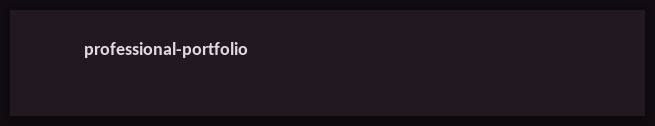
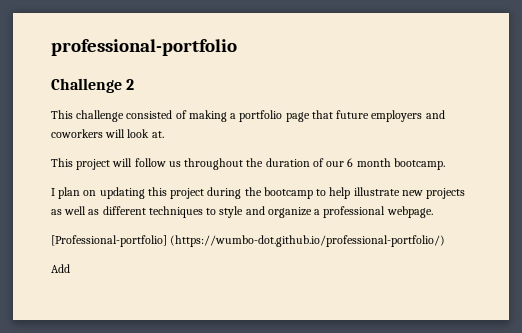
(248, 50) none -> [51,78,135,93] [51,110,445,122] [51,129,164,138] [51,158,445,170] [51,187,466,199] [51,206,433,218] [51,235,446,247] [51,264,70,273] // Challenge 2 // This challenge consisted of making a portfolio page that future employers and coworkers will look at. // This project will follow us throughout the duration of our 6 month bootcamp. // I plan on updating this project during the bootcamp to help illustrate new projects as well as different techniques to style and organize a professional webpage. // [Professional-portfolio] (https://wumbo-dot.github.io/professional-portfolio/) // Add

